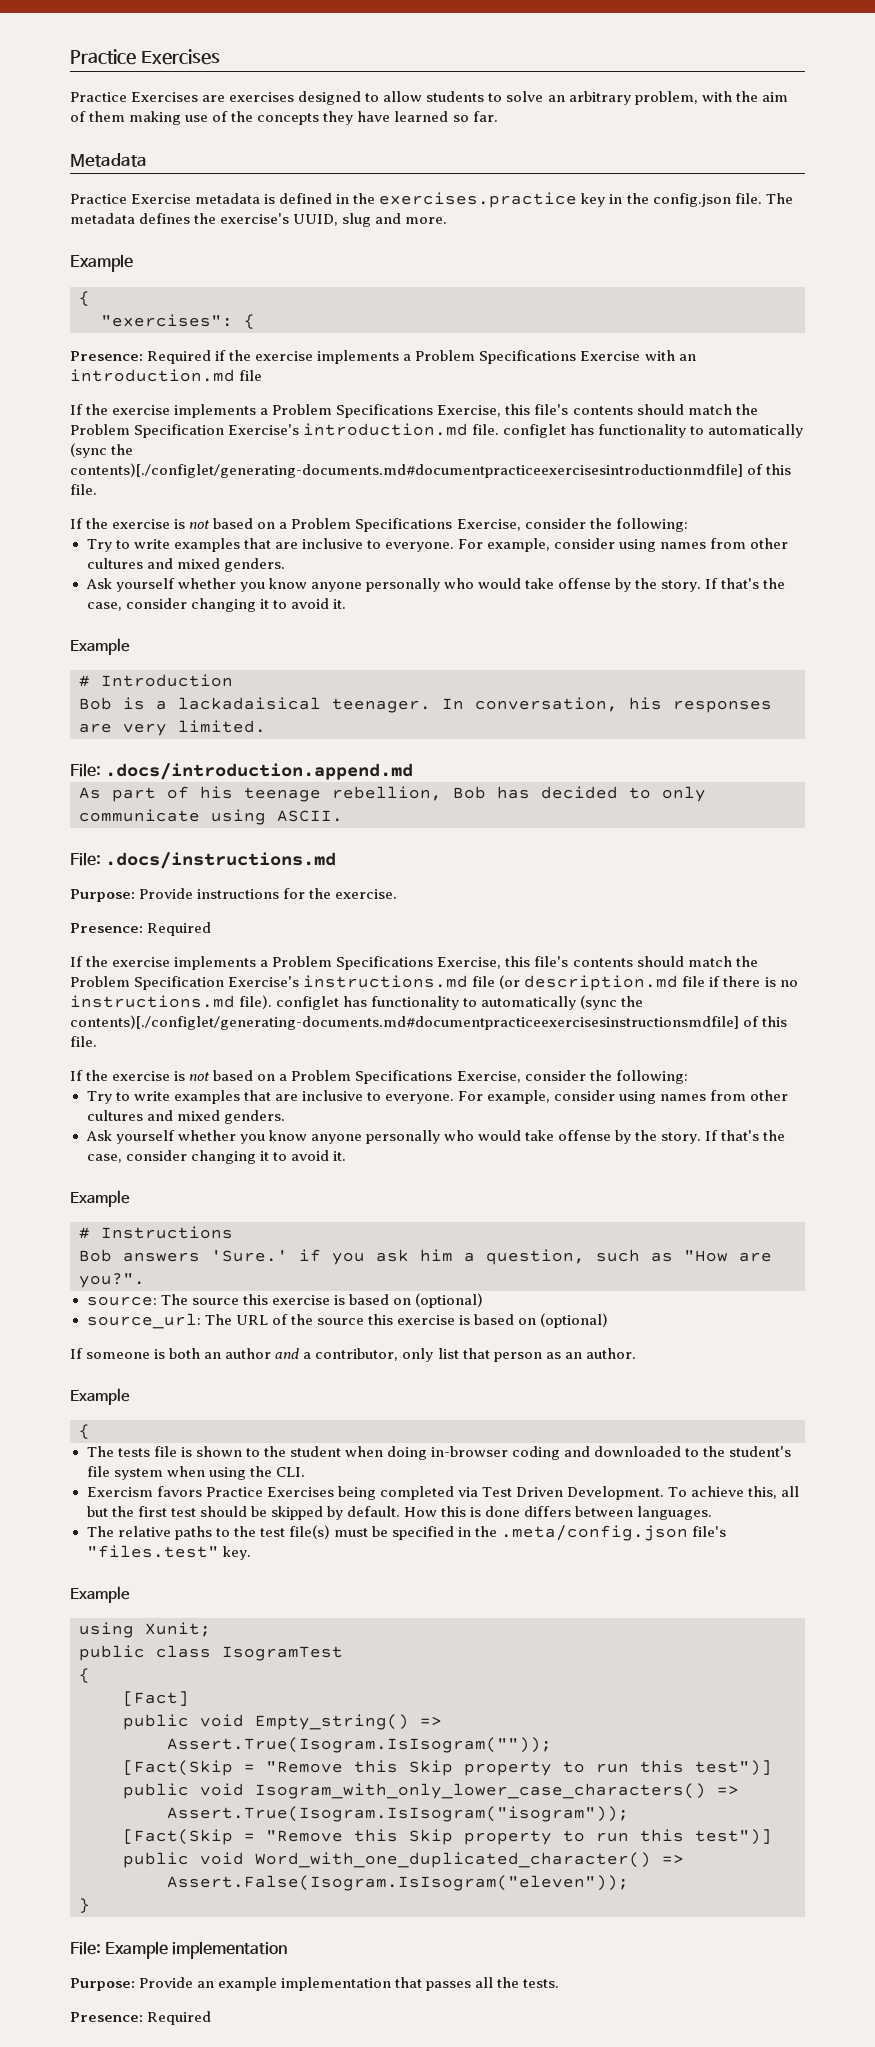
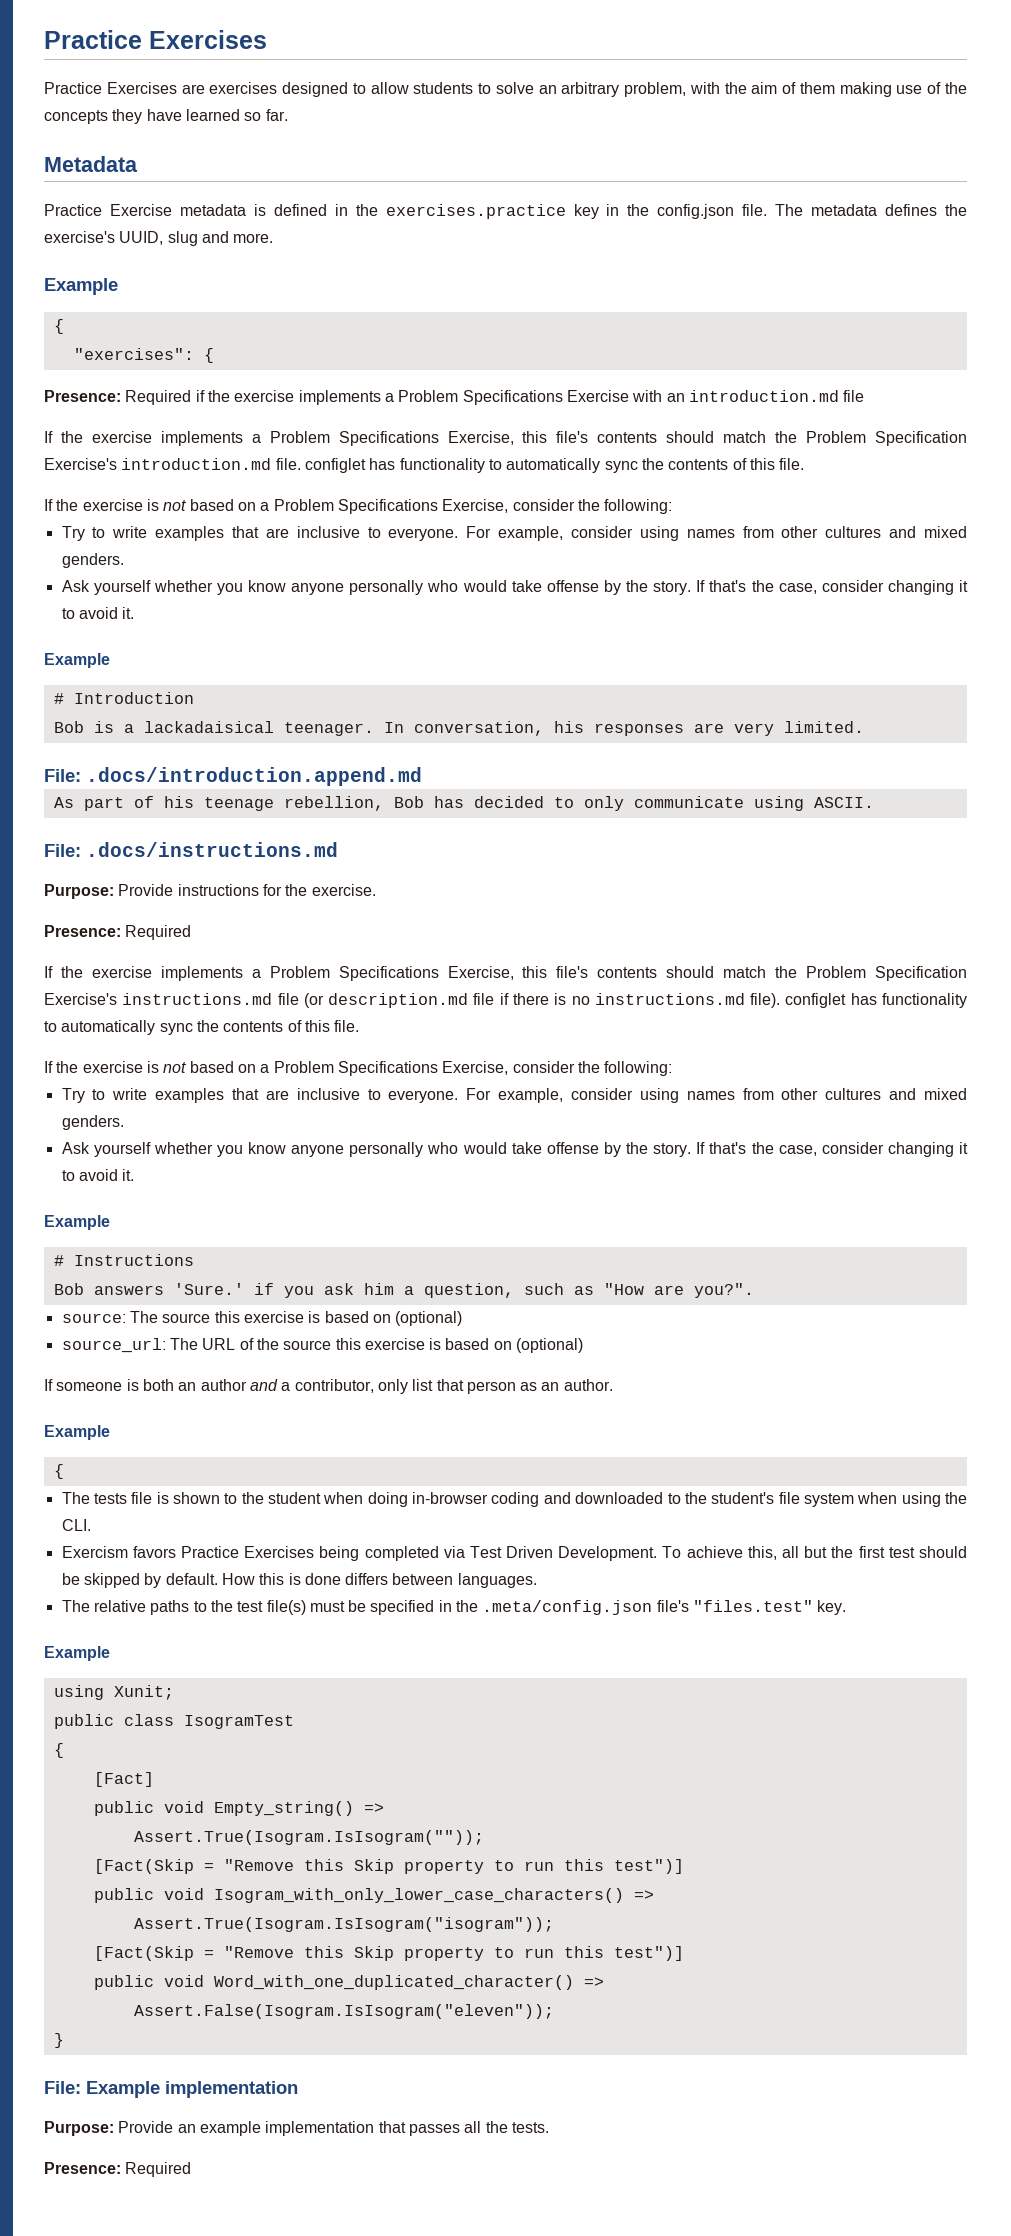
[70,443,134,458] [70,463,743,478] (sync the contents)[./configlet/generating-documents.md#documentpracticeexercisesintroductionmdfile] -> [604,458,729,473] sync the contents
[580,995,644,1010] [70,1015,739,1030] (sync the contents)[./configlet/generating-documents.md#documentpracticeexercisesinstructionsmdfile] -> [159,1020,284,1035] sync the contents

